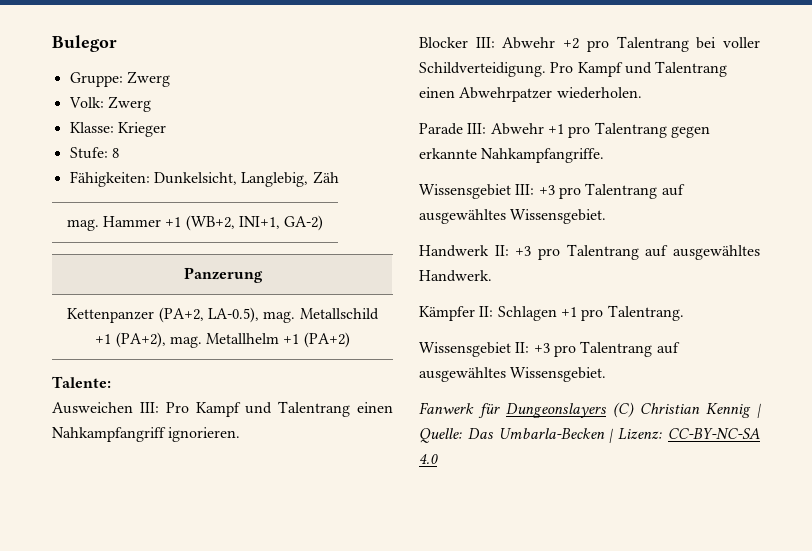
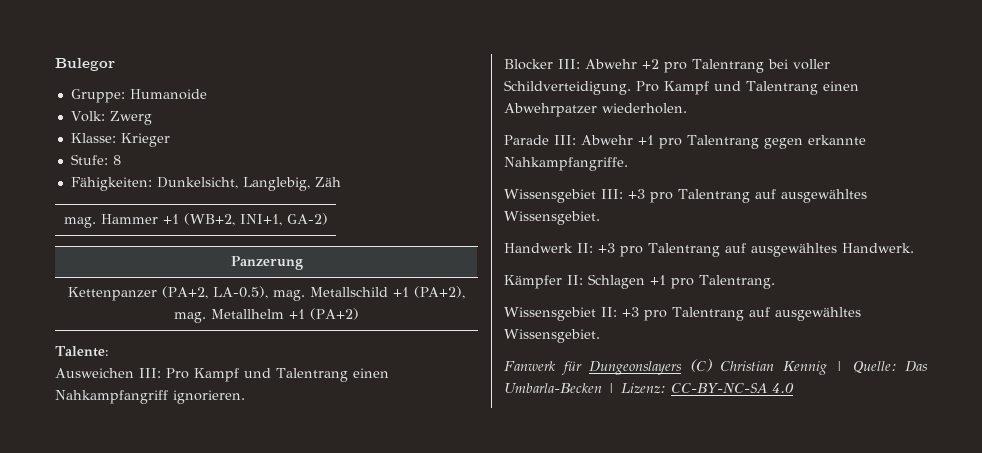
[126,71,170,87] Zwerg -> [129,89,207,100] Humanoide

